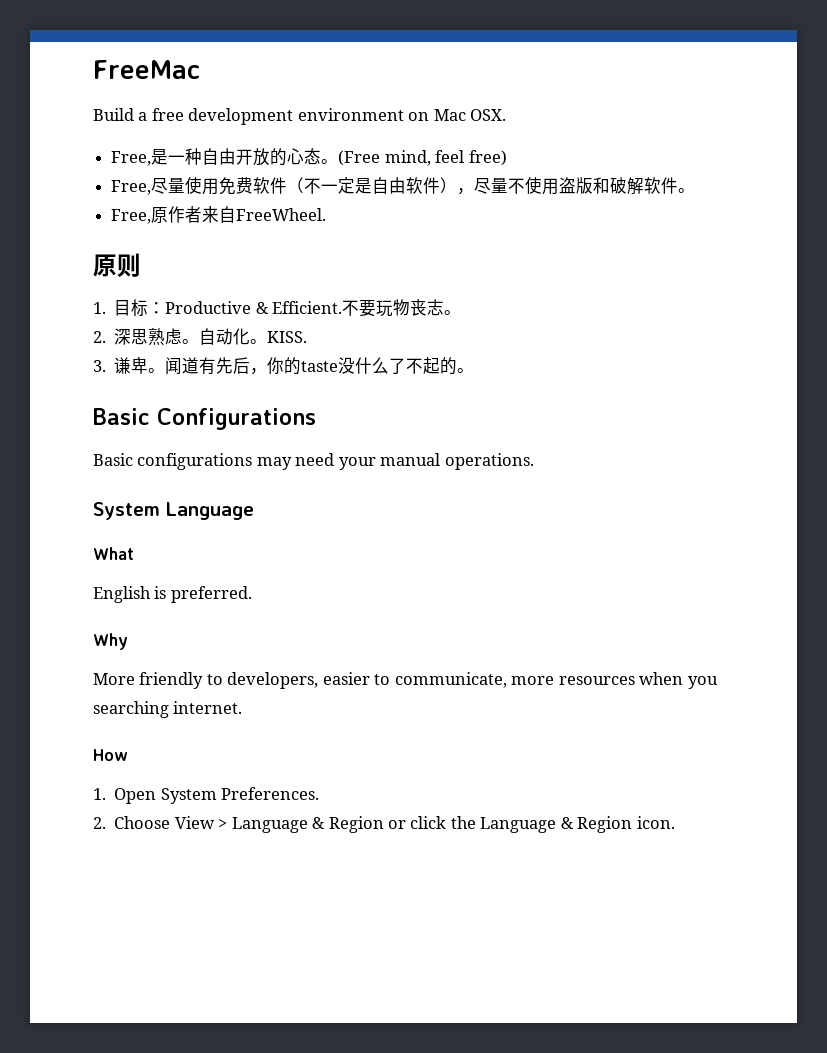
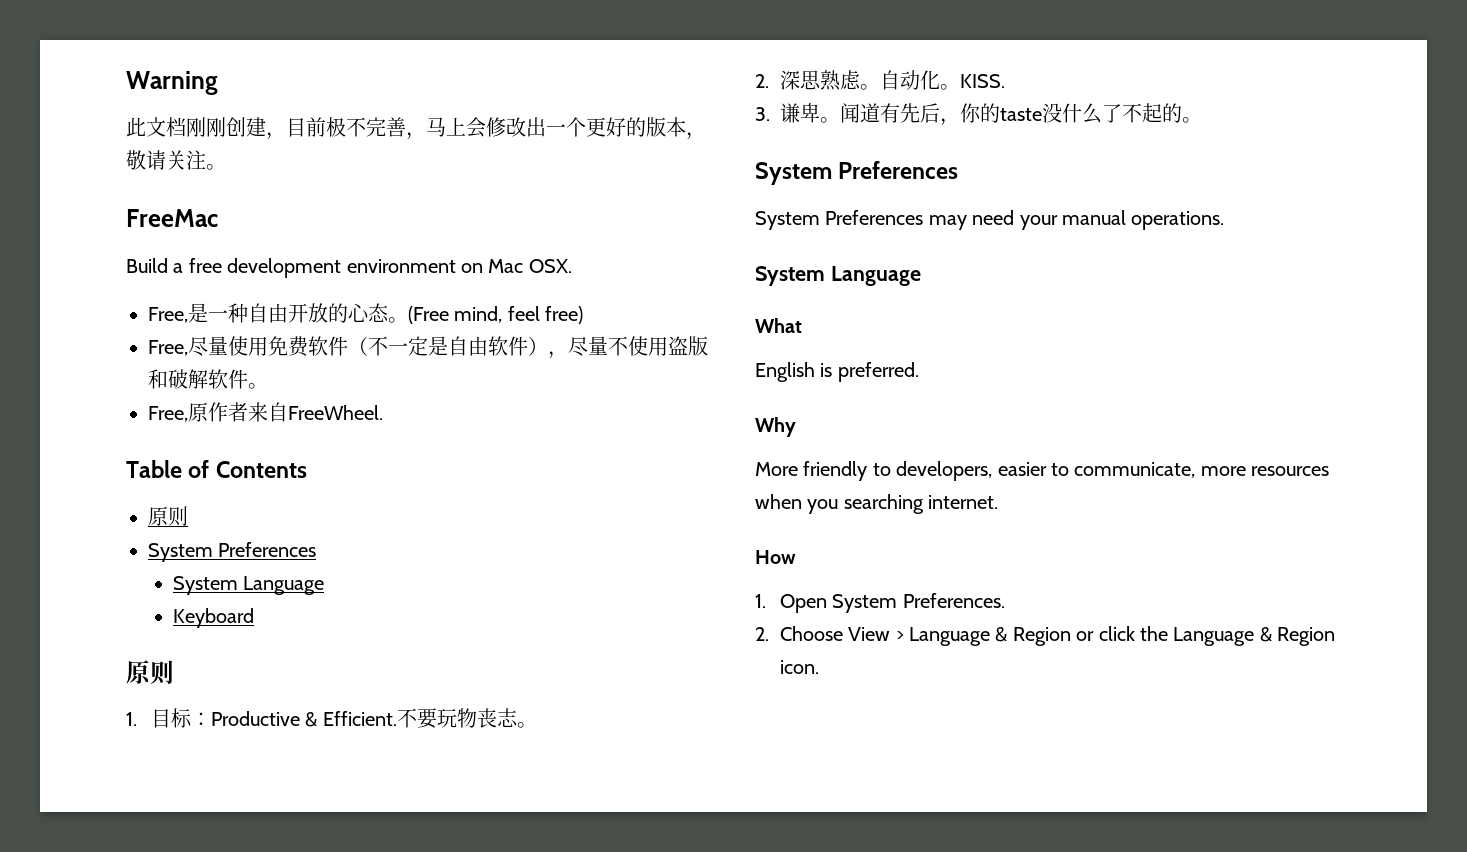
(93, 69) none -> [126,71,218,95] [126,117,706,140] [126,150,226,170] Warning // 此文档刚刚创建，目前极不完善，马上会修改出一个更好的版本，敬请关注。 //
(327, 214) none -> [126,460,307,478] [148,506,188,526] [148,542,317,562] [172,576,325,595] [172,608,254,628] // Table of Contents // 原则 // System Preferences // System Language // Keyboard
[93,408,316,430] [93,453,253,470] Basic Configurations // Basic configurations -> [755,161,959,185] [755,210,924,230] System Preferences // System Preferences

